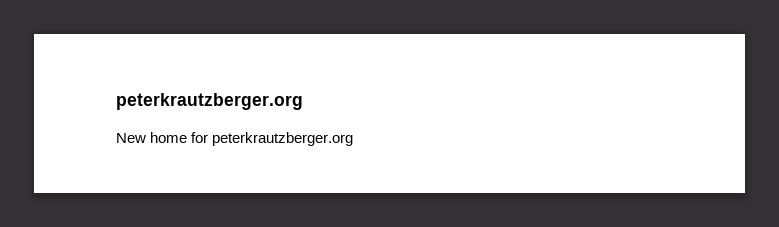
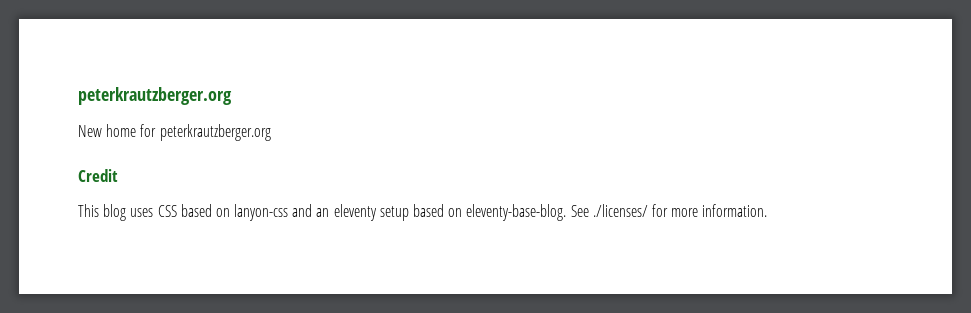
(354, 139) none -> [78,169,118,182] [78,204,768,221] // Credit // This blog uses CSS based on lanyon-css and an eleventy setup based on eleventy-base-blog. See ./licenses/ for more information.

